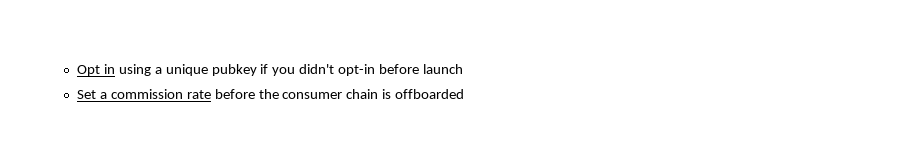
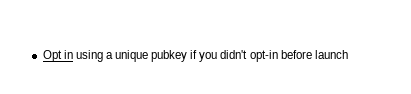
[76,89,465,99] // Set a commission rate before the consumer chain is offboarded -> (348, 54) none

